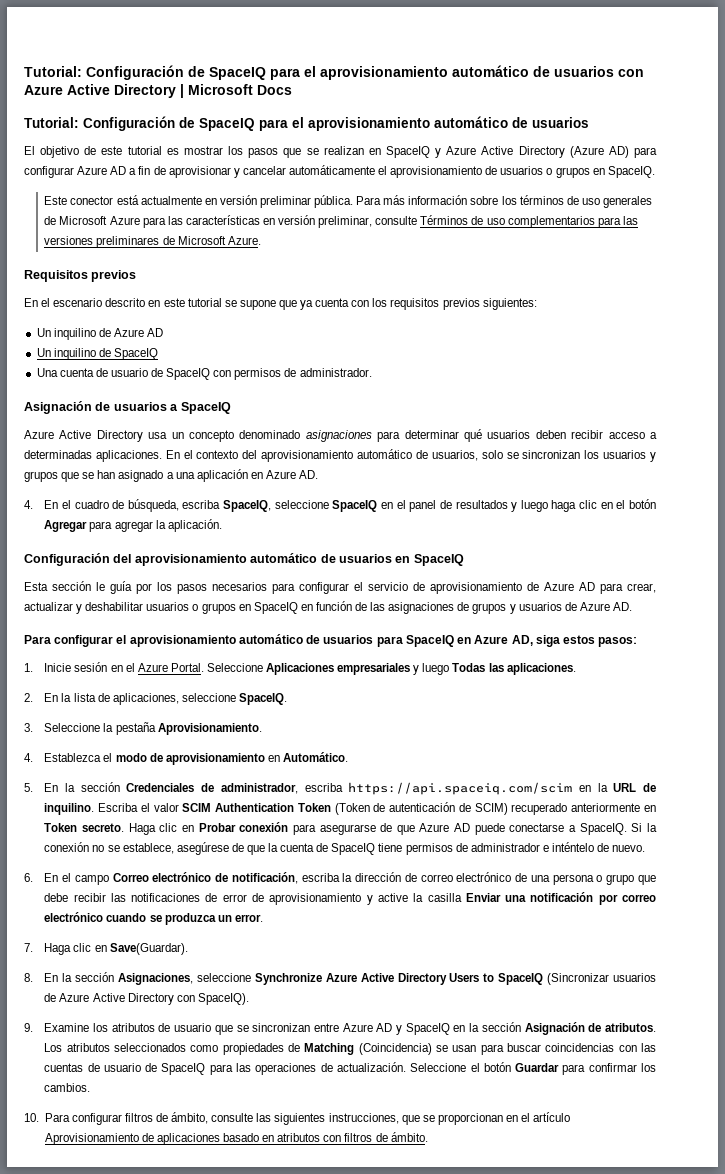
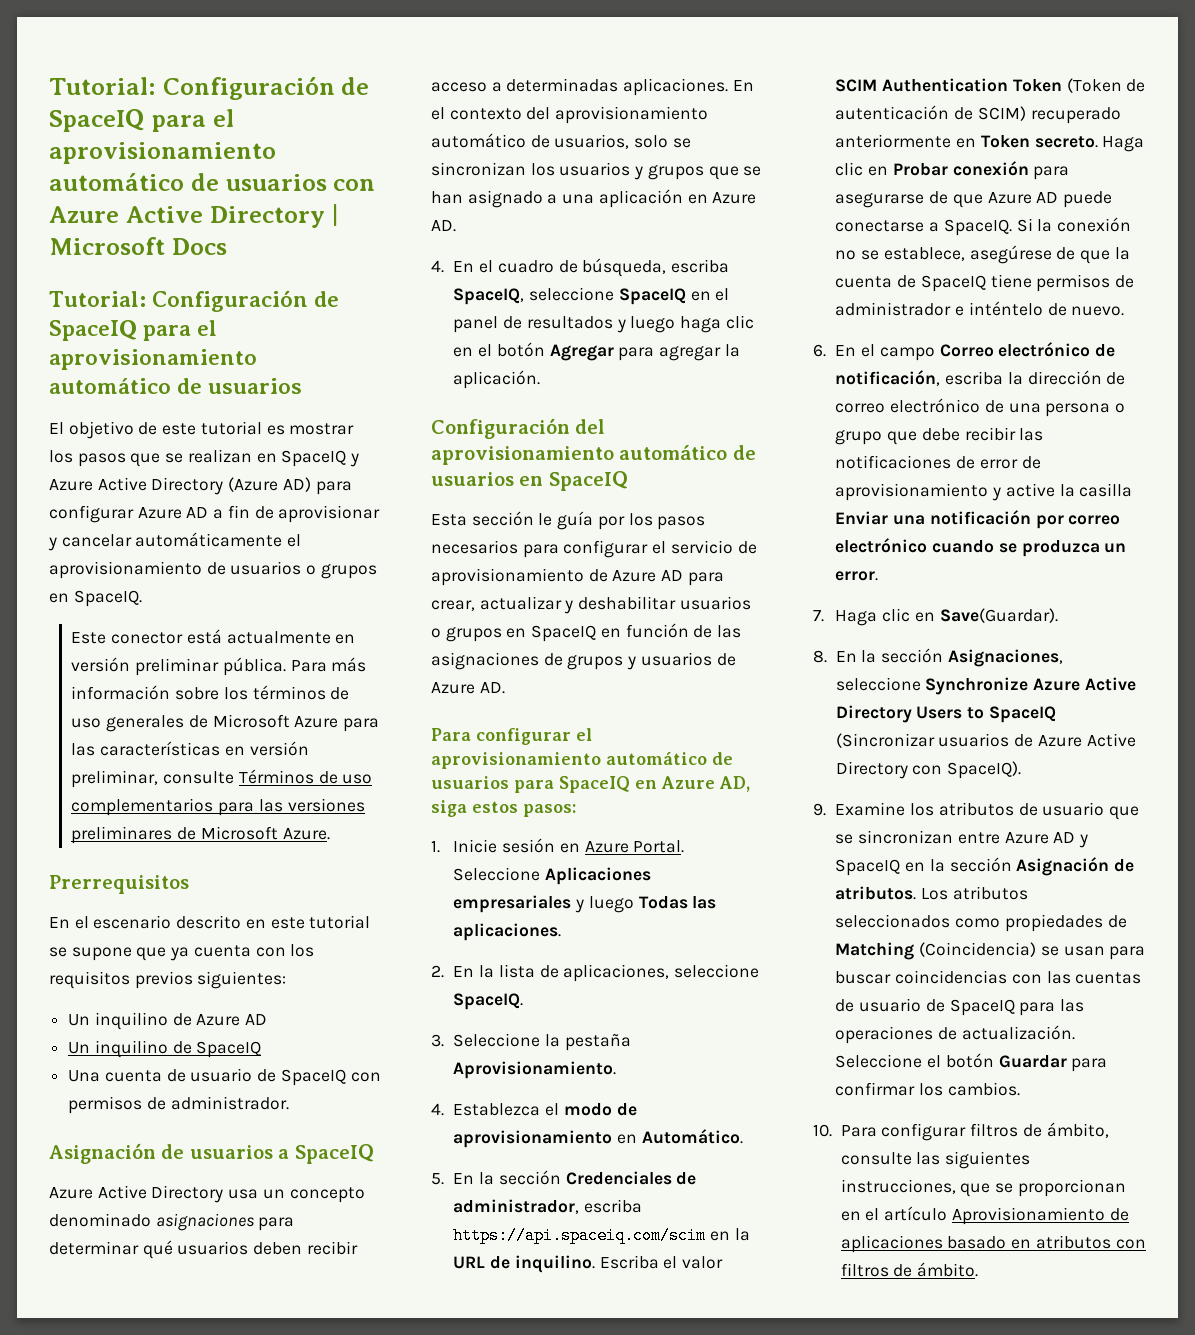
[24,270,137,282] Requisitos previos -> [49,875,189,894] Prerrequisitos
[125,663,135,672] el -> (580, 848) none

